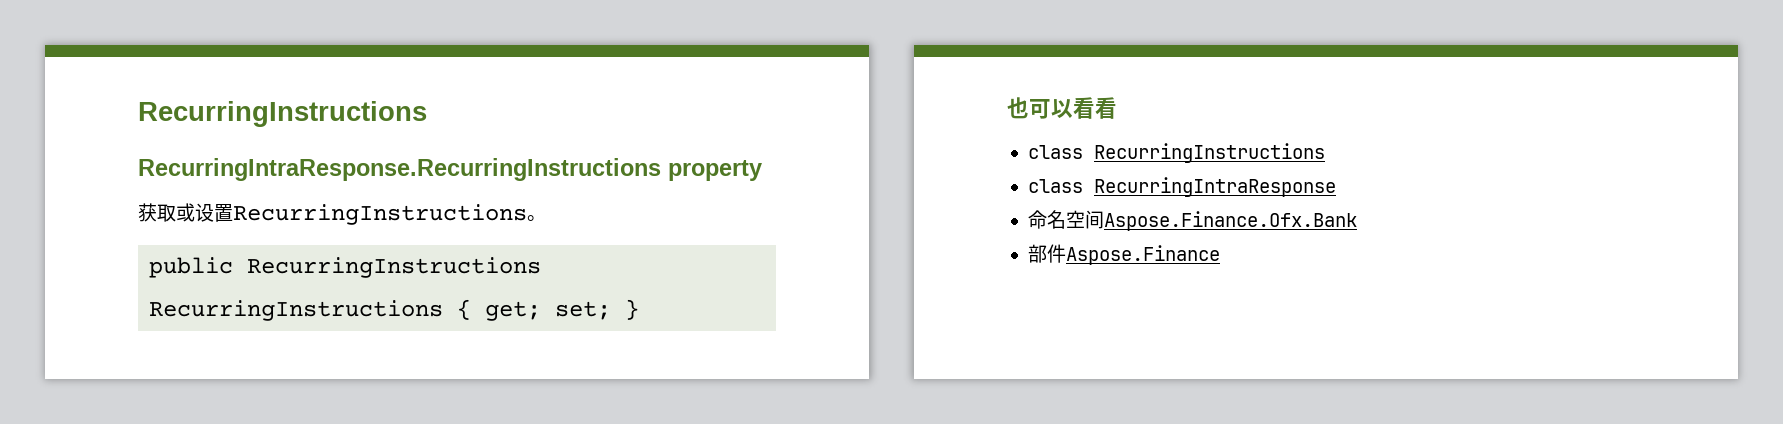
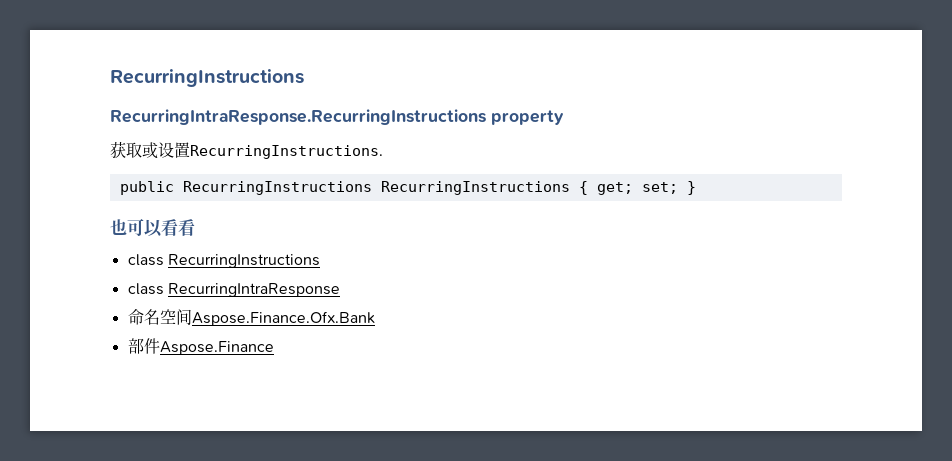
[233,204,546,225] RecurringInstructions。 -> [190,145,383,159] RecurringInstructions.

